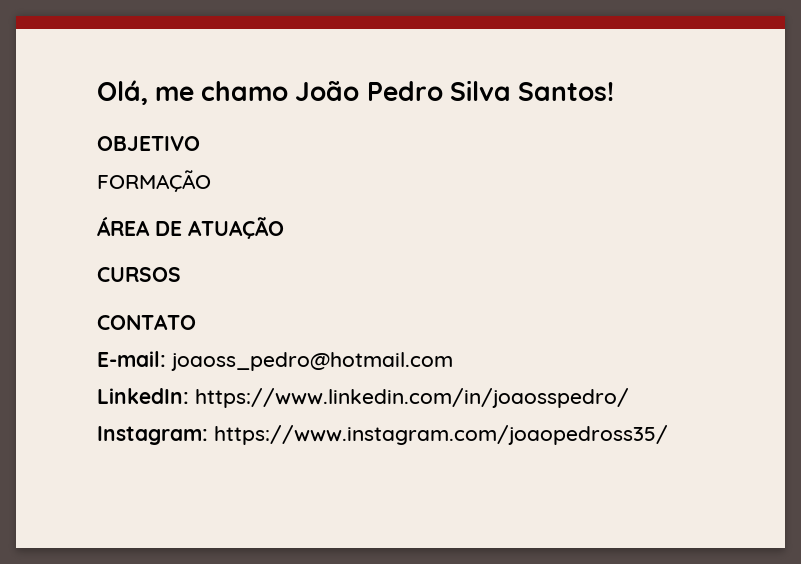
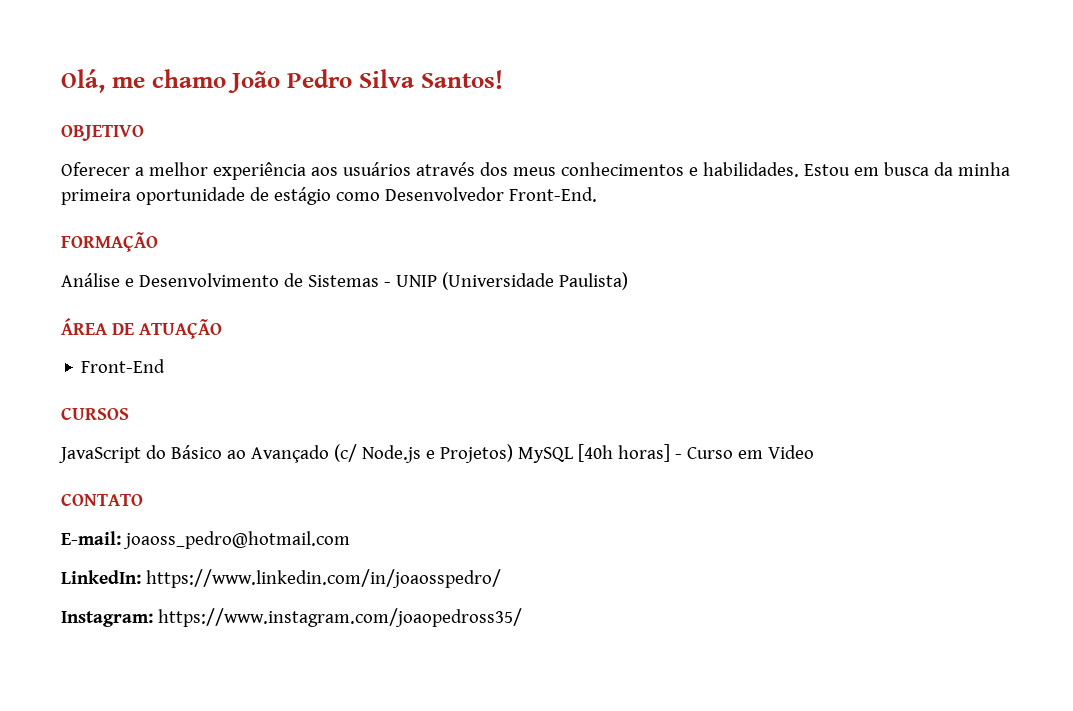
[97,170,211,192] FORMAÇÃO -> [61,162,1010,180] [61,187,597,205] [61,232,158,252] [61,272,628,290] Oferecer a melhor experiência aos usuários através dos meus conhecimentos e habilidades. Estou em busca da minha primeira oportunidade de estágio como Desenvolvedor Front-End. // FORMAÇÃO // Análise e Desenvolvimento de Sistemas - UNIP (Universidade Paulista)
(284, 228) none -> [81,359,166,373] // Front-End
(181, 274) none -> [59,444,814,463] // JavaScript do Básico ao Avançado (c/ Node.js e Projetos) MySQL [40h horas] - Curso em Video

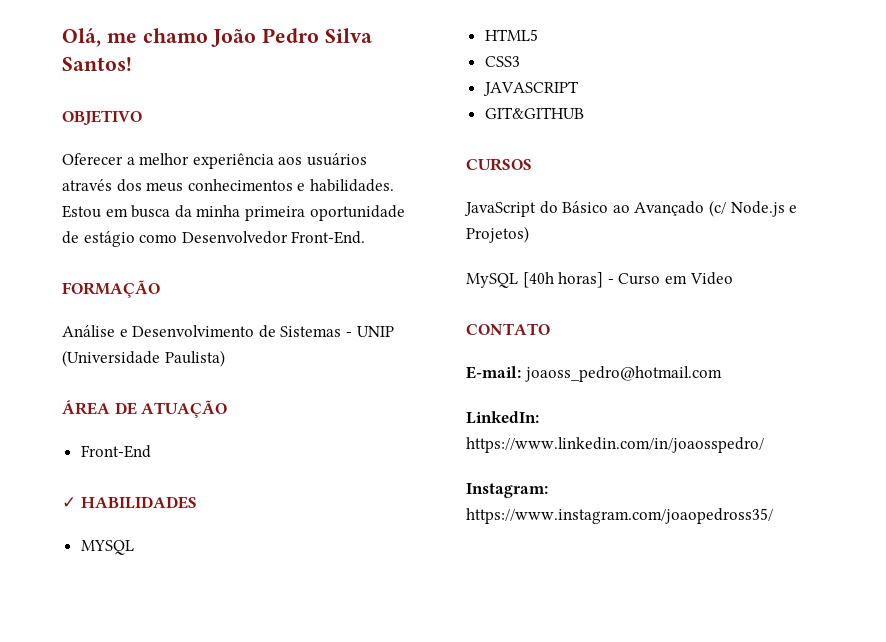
(166, 366) none -> [62,496,197,509] [80,540,134,555] [484,29,538,41] [484,56,520,67] [482,81,579,96] [484,107,584,119] // ✓ HABILIDADES // MYSQL // HTML5 // CSS3 // JAVASCRIPT // GIT&GITHUB
(513, 453) none -> (529, 234) //

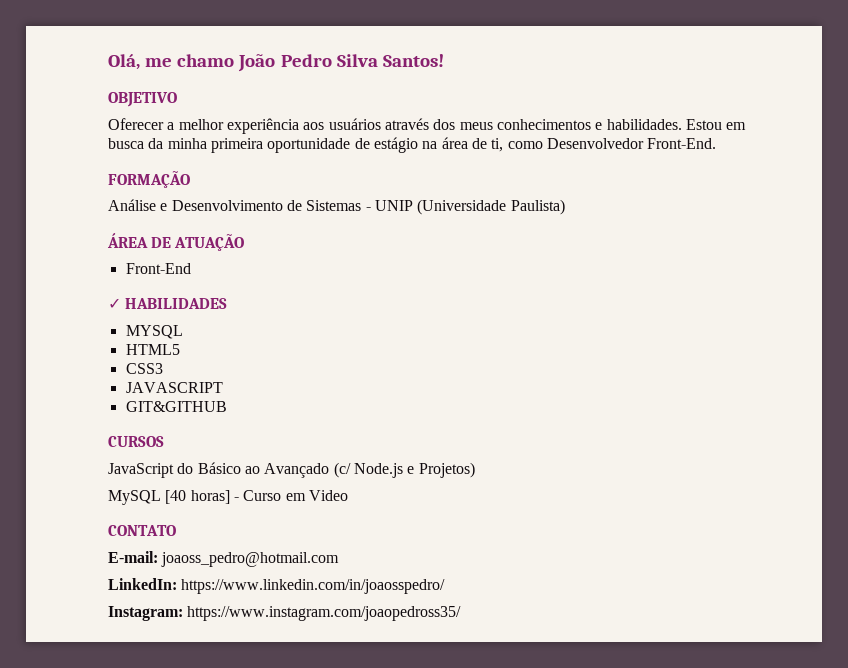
(135, 239) none -> [422,137,504,152] na área de ti,
[522,272,554,288] [40h -> [165,490,187,504] [40

